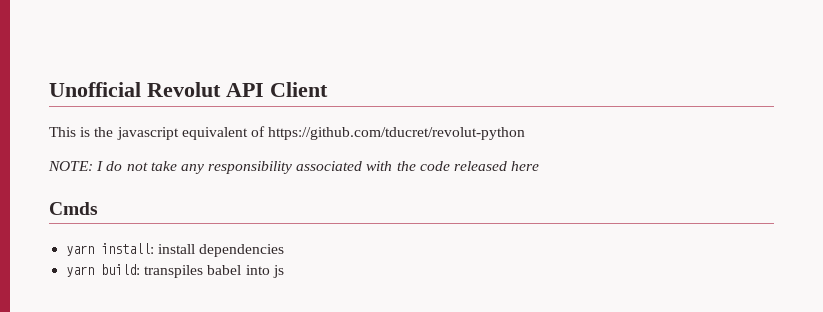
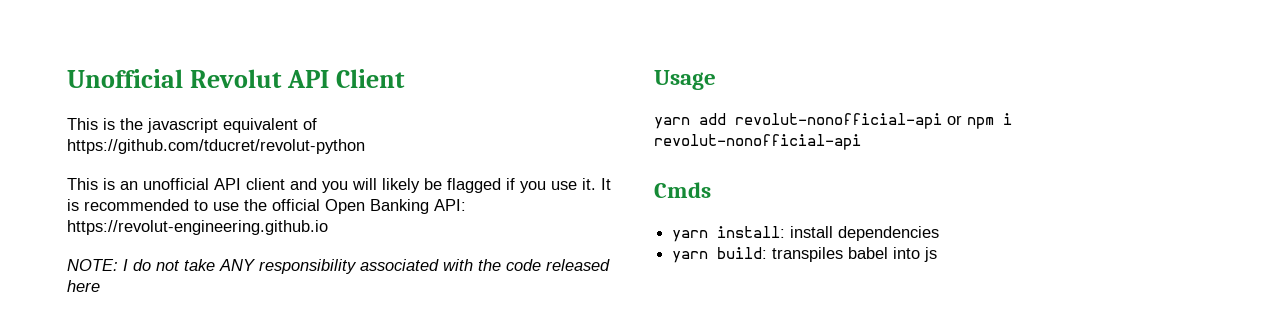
(526, 133) none -> [67,178,611,193] [67,199,466,214] [67,220,328,235] // This is an unofficial API client and you will likely be flagged if you use it. It is recommended to use the official Open Banking API: https://revolut-engineering.github.io
[180,164,204,174] any -> [219,259,255,271] ANY
(540, 166) none -> [654,70,716,90] [654,113,1012,129] [654,134,861,150] // Usage // yarn add revolut-nonofficial-api or npm i revolut-nonofficial-api

